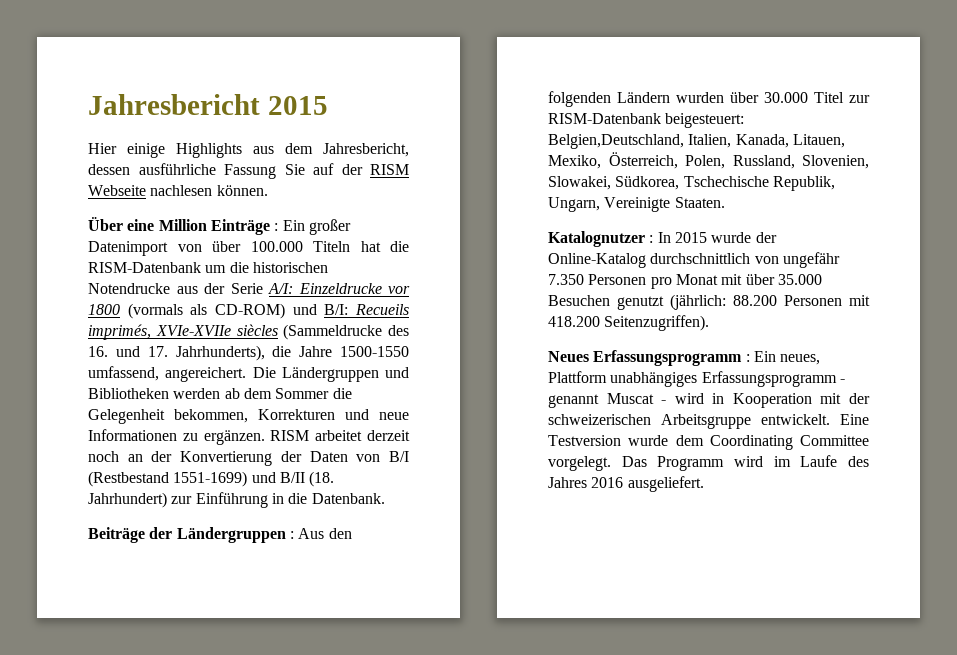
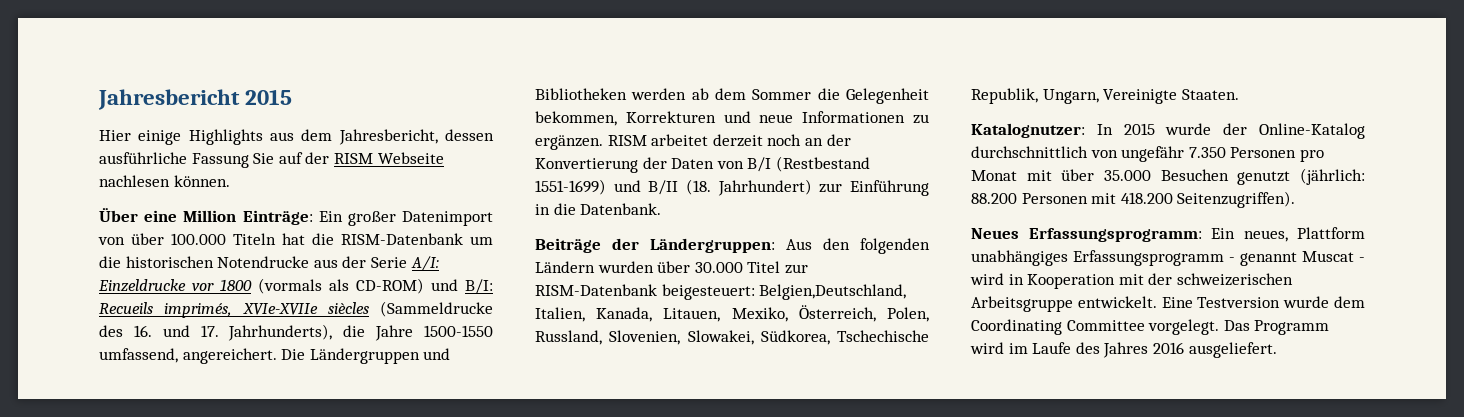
[210,219,279,235] Einträge : -> [242,210,313,225] Einträge:
[176,527,294,543] Ländergruppen : -> [650,238,775,253] Ländergruppen:
[548,231,654,247] Katalognutzer : -> [971,123,1085,138] Katalognutzer:
[593,350,750,366] Erfassungsprogramm : -> [1028,228,1202,242] Erfassungsprogramm:

